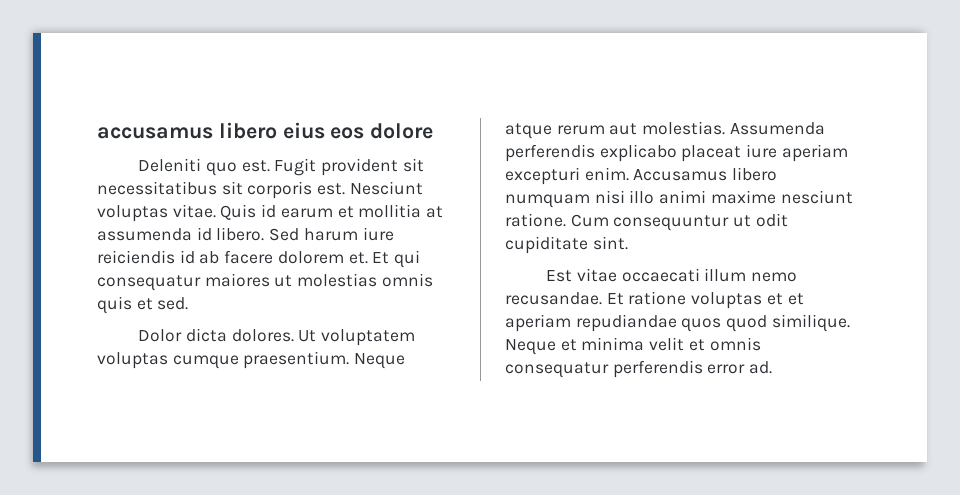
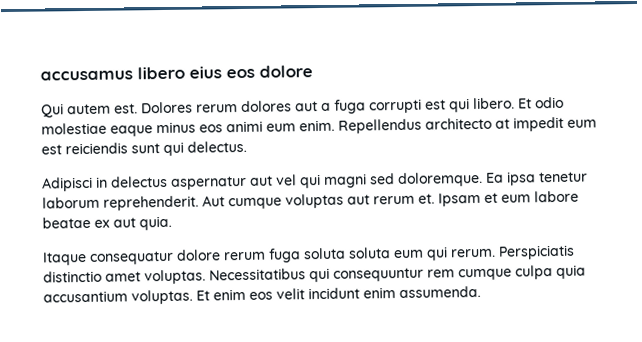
[138,158,424,176] [97,181,423,199] [97,204,444,222] [97,227,394,241] [97,250,421,268] [97,273,433,291] [97,296,189,314] [138,328,415,346] [97,351,406,369] [505,121,825,139] [505,144,848,162] [505,167,778,185] [505,190,853,208] [505,213,788,231] [505,236,628,254] [546,268,797,282] [505,291,804,309] [505,314,850,332] [505,337,761,355] [505,360,773,378] Deleniti quo est. Fugit provident sit necessitatibus sit corporis est. Nesciunt voluptas vitae. Quis id earum et mollitia at assumenda id libero. Sed harum iure reiciendis id ab facere dolorem et. Et qui consequatur maiores ut molestias omnis quis et sed. // Dolor dicta dolores. Ut voluptatem voluptas cumque praesentium. Neque atque rerum aut molestias. Assumenda perferendis explicabo placeat iure aperiam excepturi enim. Accusamus libero numquam nisi illo animi maxime nesciunt ratione. Cum consequuntur ut odit cupiditate sint. // Est vitae occaecati illum nemo recusandae. Et ratione voluptas et et aperiam repudiandae quos quod similique. Neque et minima velit et omnis consequatur perferendis error ad. -> [41,96,564,118] [41,116,597,137] [41,140,247,157] [42,171,588,192] [42,190,579,211] [42,215,172,231] [43,244,575,266] [43,264,586,285] [43,285,481,305] Qui autem est. Dolores rerum dolores aut a fuga corrupti est qui libero. Et odio molestiae eaque minus eos animi eum enim. Repellendus architecto at impedit eum est reiciendis sunt qui delectus. // Adipisci in delectus aspernatur aut vel qui magni sed doloremque. Ea ipsa tenetur laborum reprehenderit. Aut cumque voluptas aut rerum et. Ipsam et eum labore beatae ex aut quia. // Itaque consequatur dolore rerum fuga soluta soluta eum qui rerum. Perspiciatis distinctio amet voluptas. Necessitatibus qui consequuntur rem cumque culpa quia accusantium voluptas. Et enim eos velit incidunt enim assumenda.

